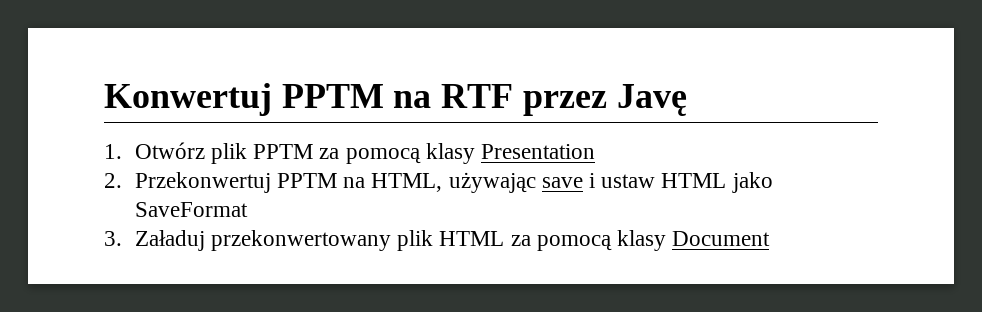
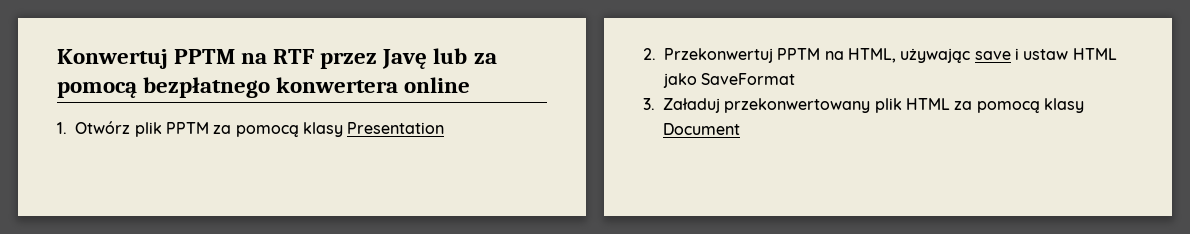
(687, 100) none -> [433,48,497,64] [57,77,471,98] lub za pomocą bezpłatnego konwertera online

